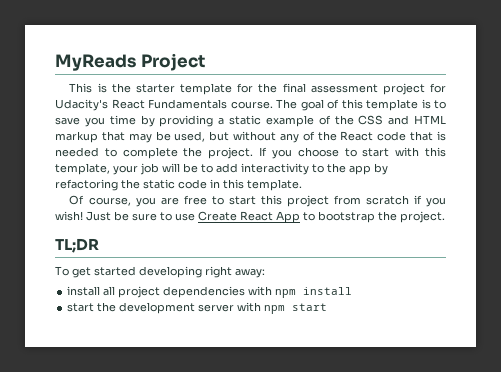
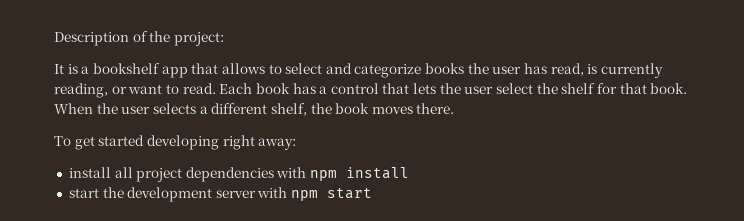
[55,53,205,71] [69,83,446,95] [55,99,446,111] [55,115,446,127] [55,131,447,143] [55,147,446,159] [55,163,388,175] [55,179,302,191] [69,195,446,207] [55,211,445,223] [55,238,99,253] MyReads Project // This is the starter template for the final assessment project for Udacity's React Fundamentals course. The goal of this template is to save you time by providing a static example of the CSS and HTML markup that may be used, but without any of the React code that is needed to complete the project. If you choose to start with this template, your job will be to add interactivity to the app by refactoring the static code in this template. // Of course, you are free to start this project from scratch if you wish! Just be sure to use Create React App to bootstrap the project. // TL;DR -> [54,31,224,46] [54,63,663,78] [54,83,688,98] [54,103,455,116] Description of the project: // It is a bookshelf app that allows to select and categorize books the user has read, is currently reading, or want to read. Each book has a control that lets the user select the shelf for that book. When the user selects a different shelf, the book moves there.

